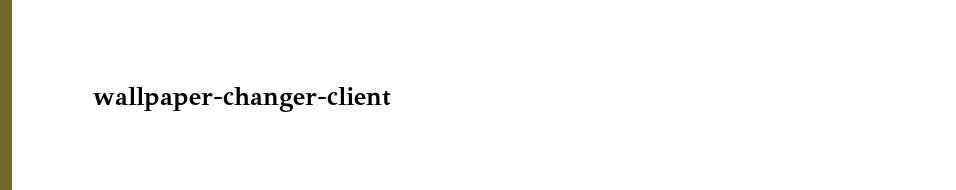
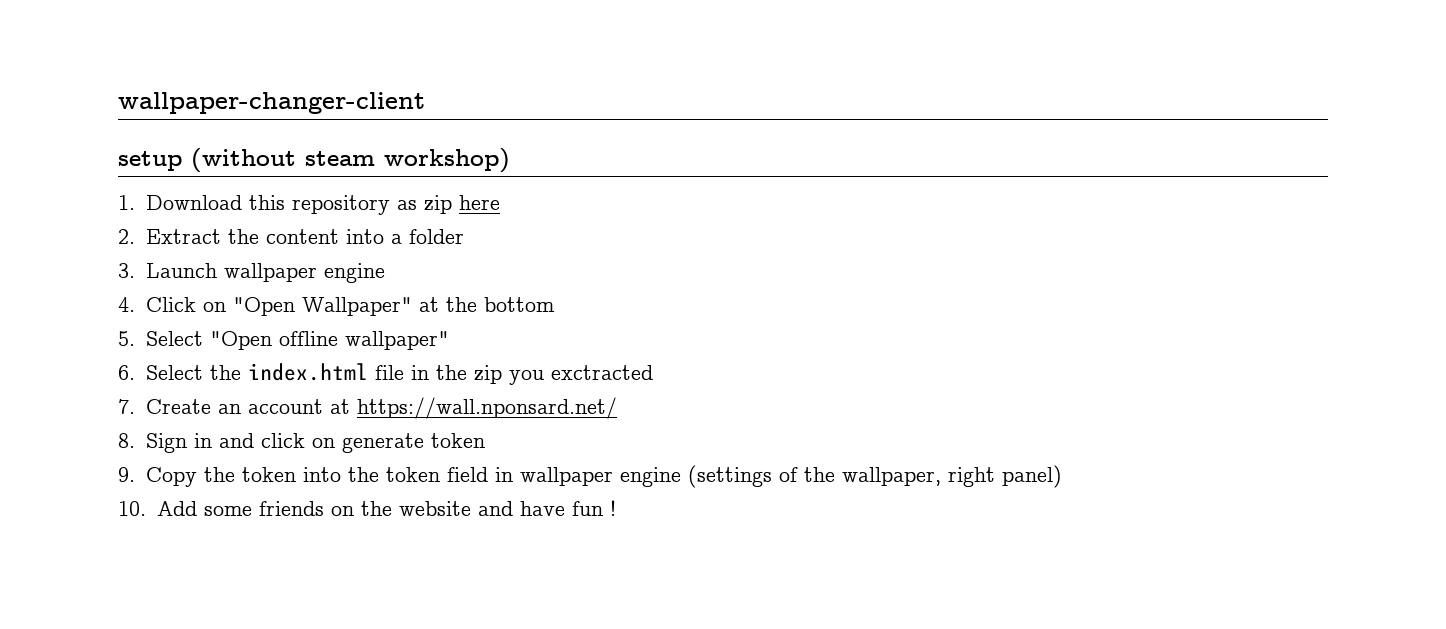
(391, 99) none -> [118,148,510,173] [118,195,500,215] [118,229,464,244] [118,263,385,283] [118,297,555,316] [118,331,449,350] [118,363,653,385] [118,397,617,419] [118,433,485,453] [118,465,1062,488] [118,500,616,516] // setup (without steam workshop) // 1. Download this repository as zip here // 2. Extract the content into a folder // 3. Launch wallpaper engine // 4. Click on "Open Wallpaper" at the bottom // 5. Select "Open offline wallpaper" // 6. Select the index.html file in the zip you exctracted // 7. Create an account at https://wall.nponsard.net/ // 8. Sign in and click on generate token // 9. Copy the token into the token field in wallpaper engine (settings of the wallpaper, right panel) // 10. Add some friends on the website and have fun !

